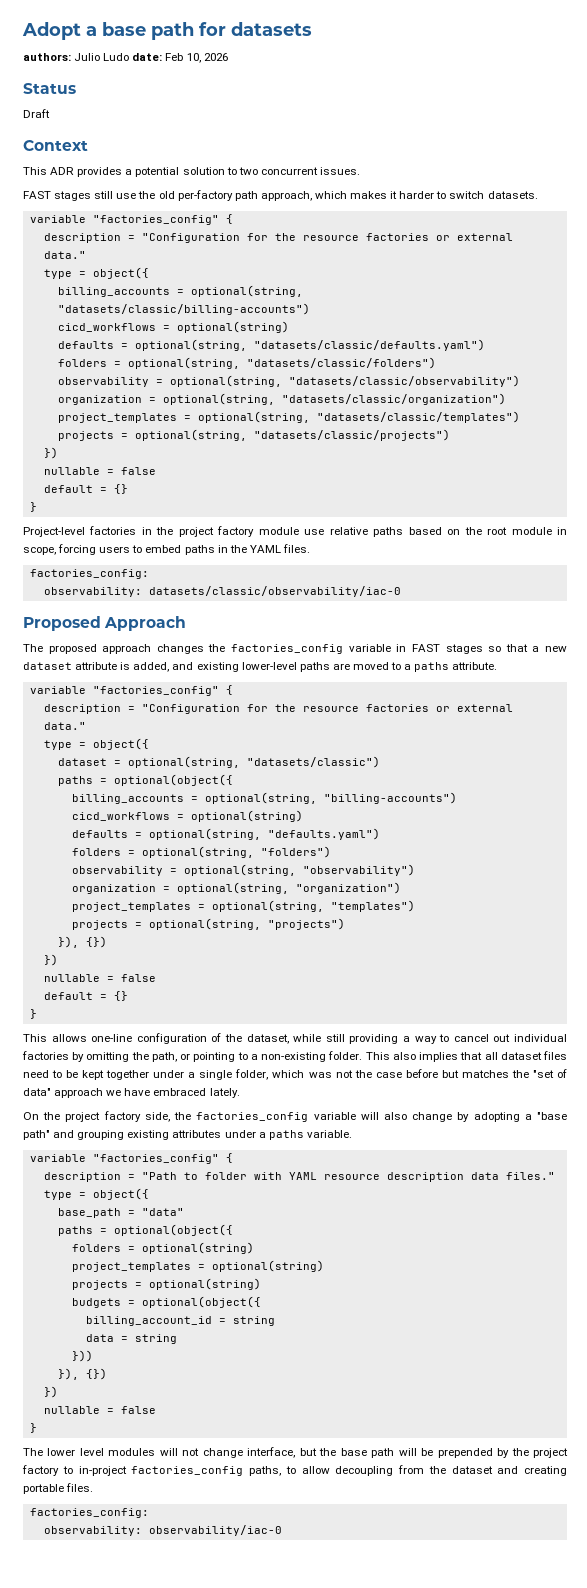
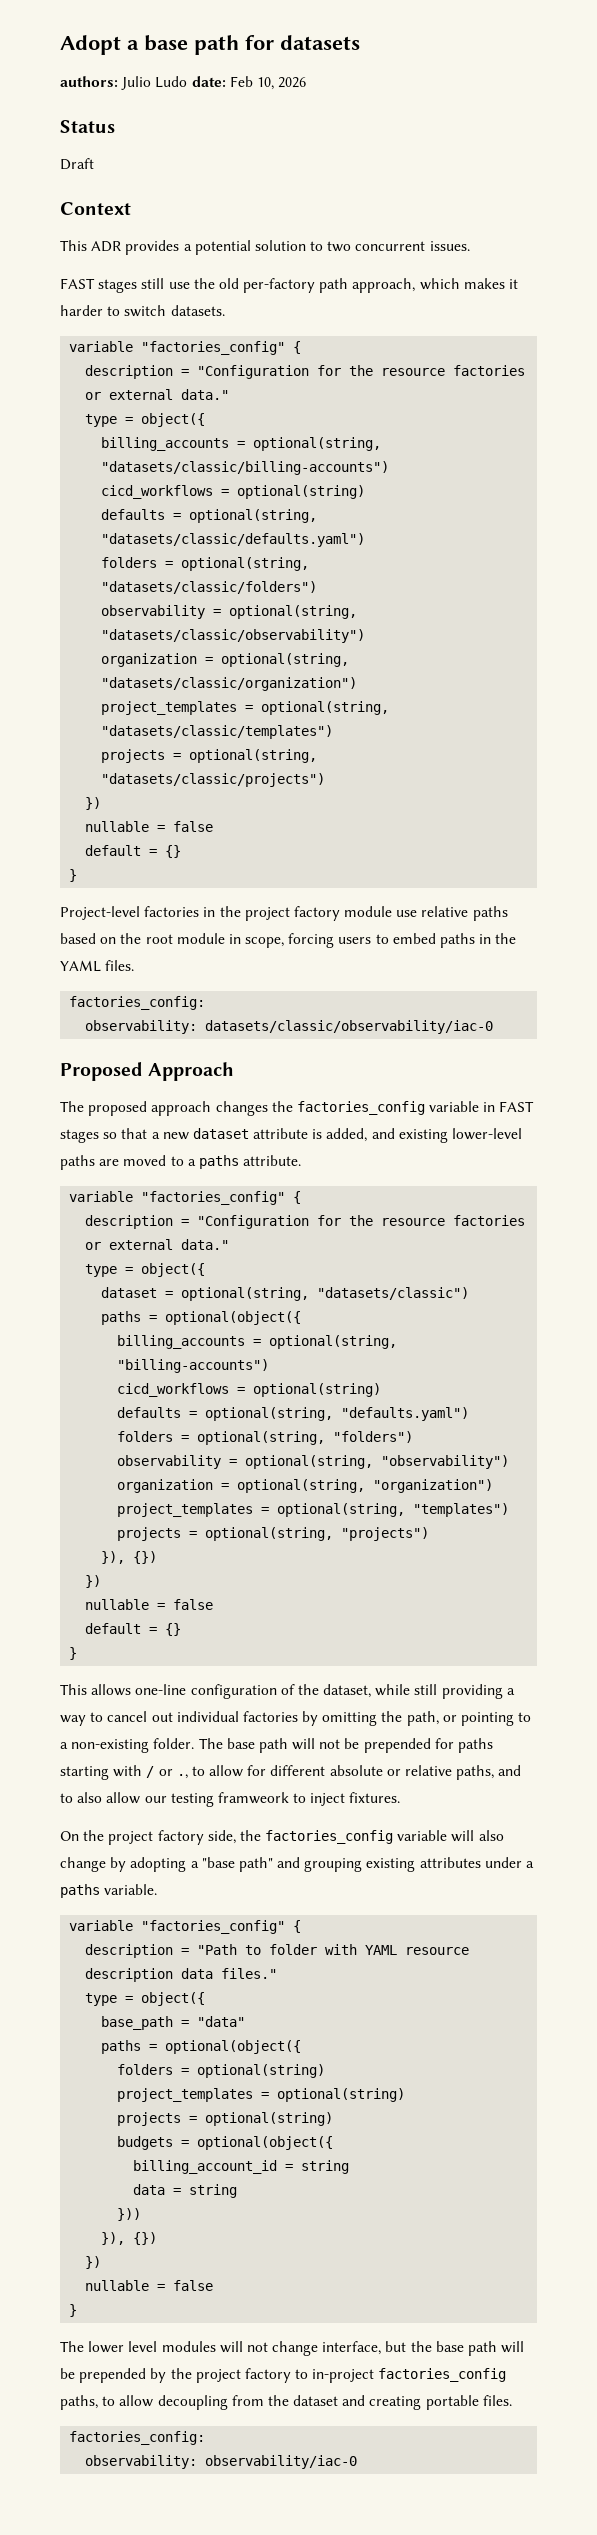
[365,1051,567,1062] [23,1069,567,1080] [23,1088,240,1098] This also implies that all dataset files need to be kept together under a single folder, which was not the case before but matches the "set of data" approach we have embraced lately. -> [198,1738,494,1753] [60,1765,522,1780] [60,1792,401,1807] The base path will not be prepended for paths starting with / or ., to allow for different absolute or relative paths, and to also allow our testing framweork to inject fixtures.

